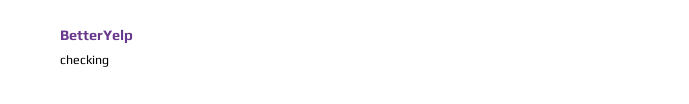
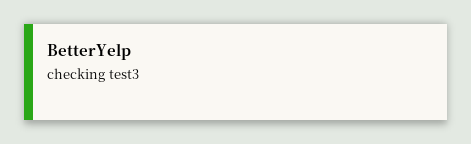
(109, 61) none -> [108,69,139,79] test3

